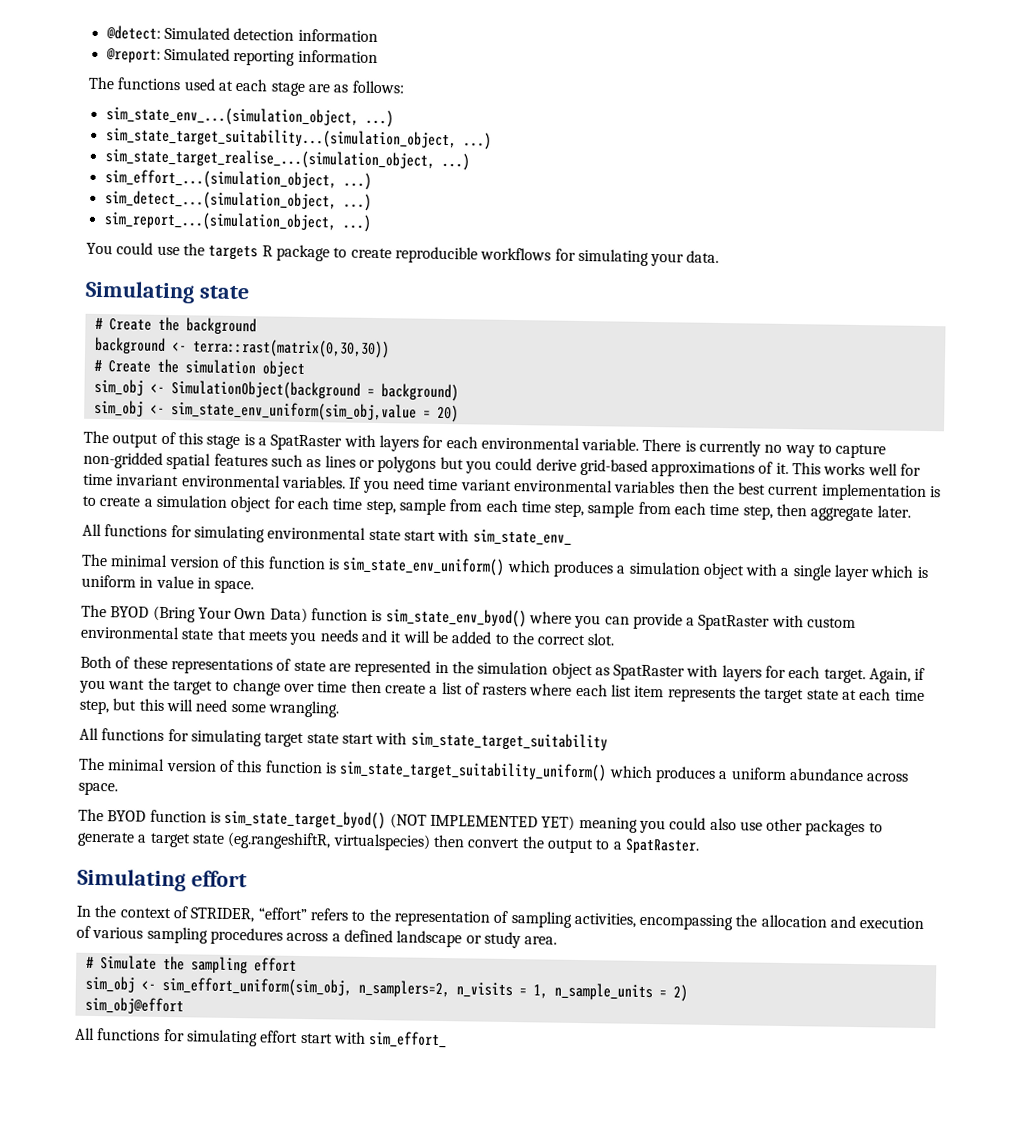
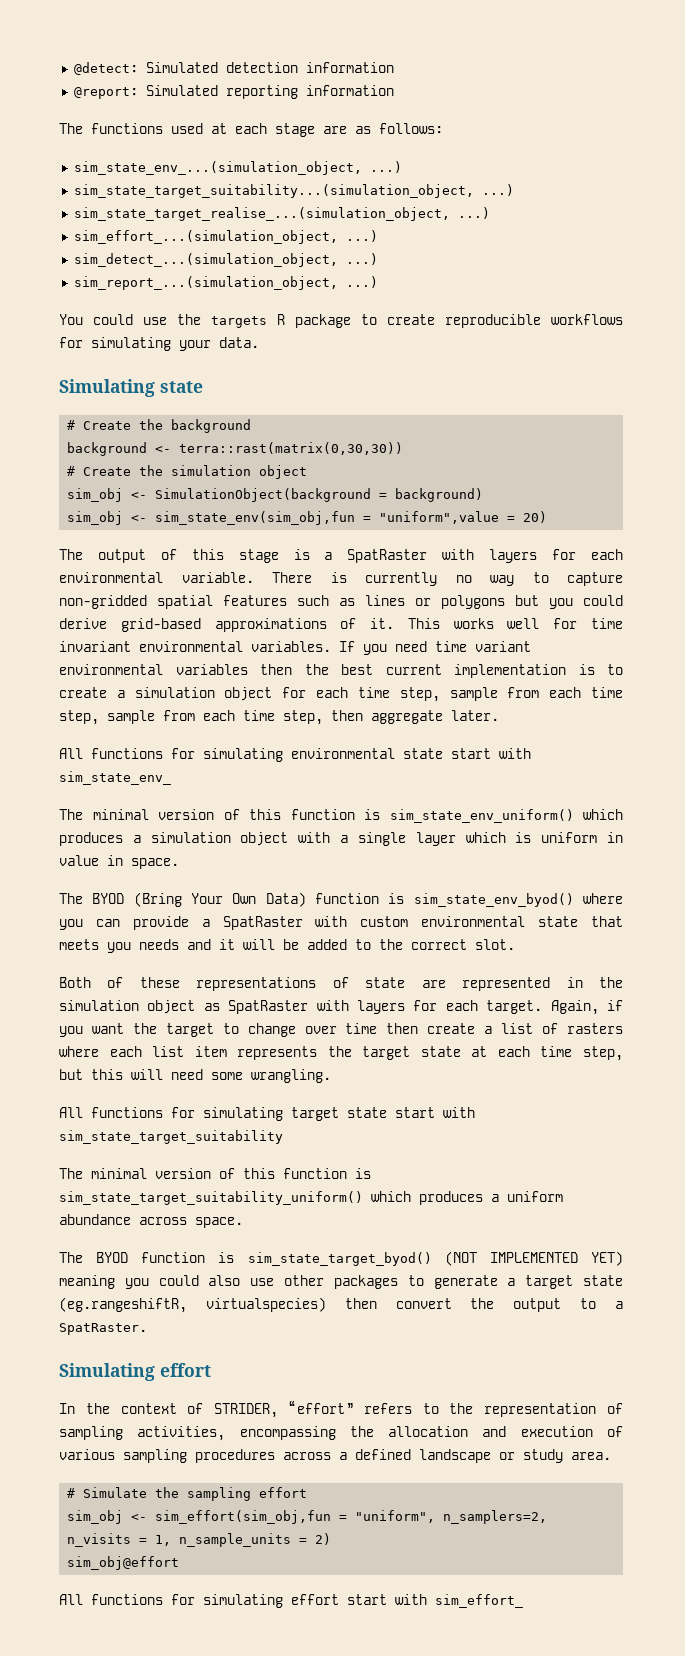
[170,401,417,422] sim_state_env_uniform(sim_obj,value -> [155,511,500,525] sim_state_env(sim_obj,fun = "uniform",value
[161,976,352,997] sim_effort_uniform(sim_obj, -> [155,1510,436,1524] sim_effort(sim_obj,fun = "uniform",

